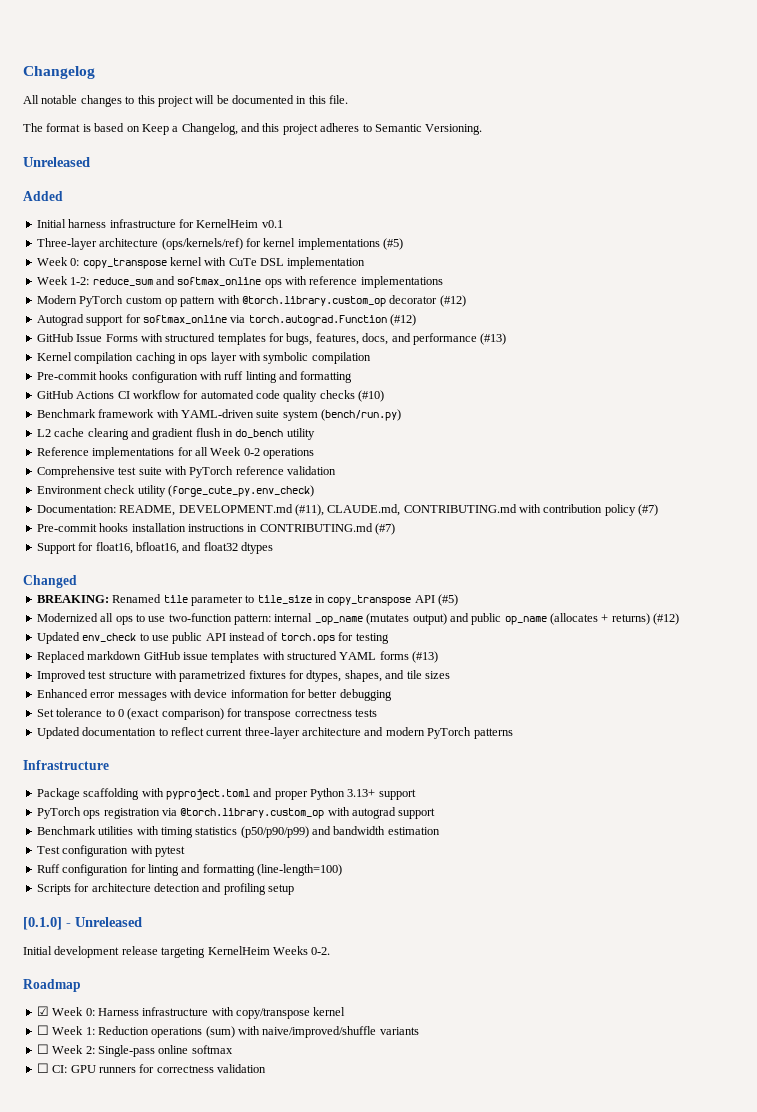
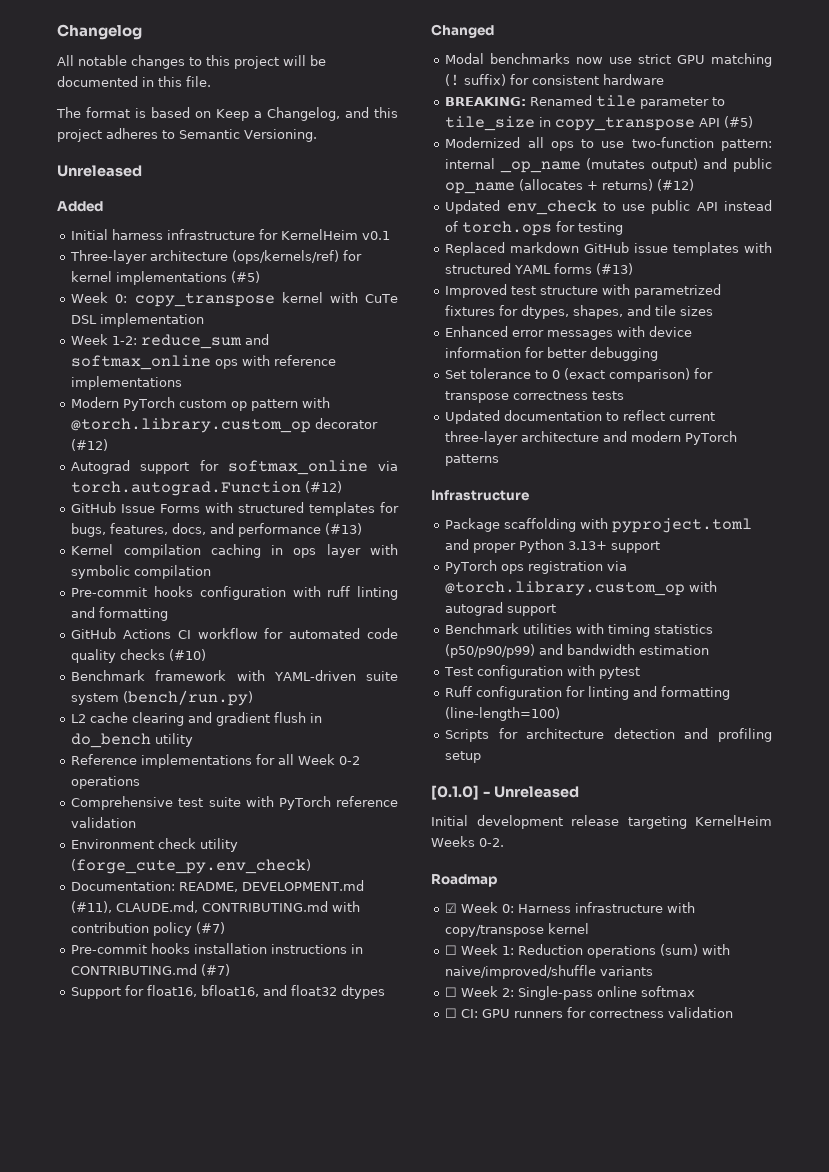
(77, 581) none -> [445,53,772,67] [445,74,665,86] // Modal benchmarks now use strict GPU matching (! suffix) for consistent hardware

